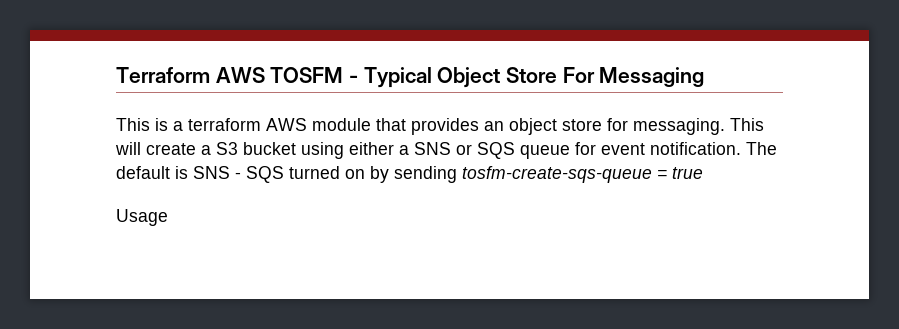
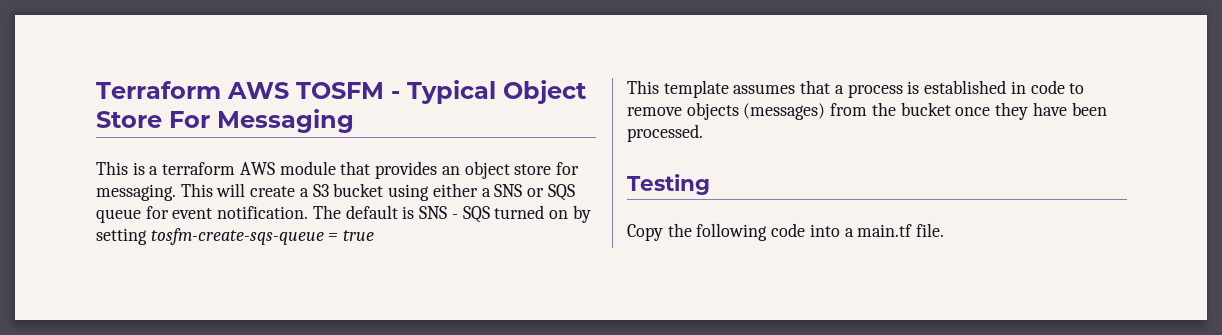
[394,166,457,183] sending -> [96,228,147,245] setting
[116,209,168,226] Usage -> [627,80,1085,98] [627,102,1107,120] [627,124,703,142] [627,174,710,195] [627,223,945,241] This template assumes that a process is established in code to remove objects (messages) from the bucket once they have been processed. // Testing // Copy the following code into a main.tf file.

